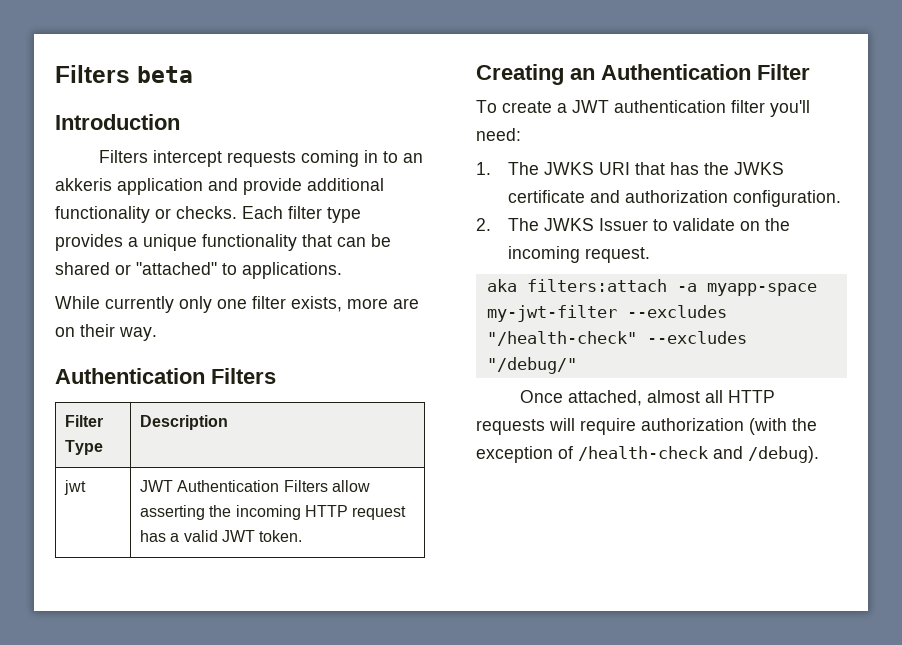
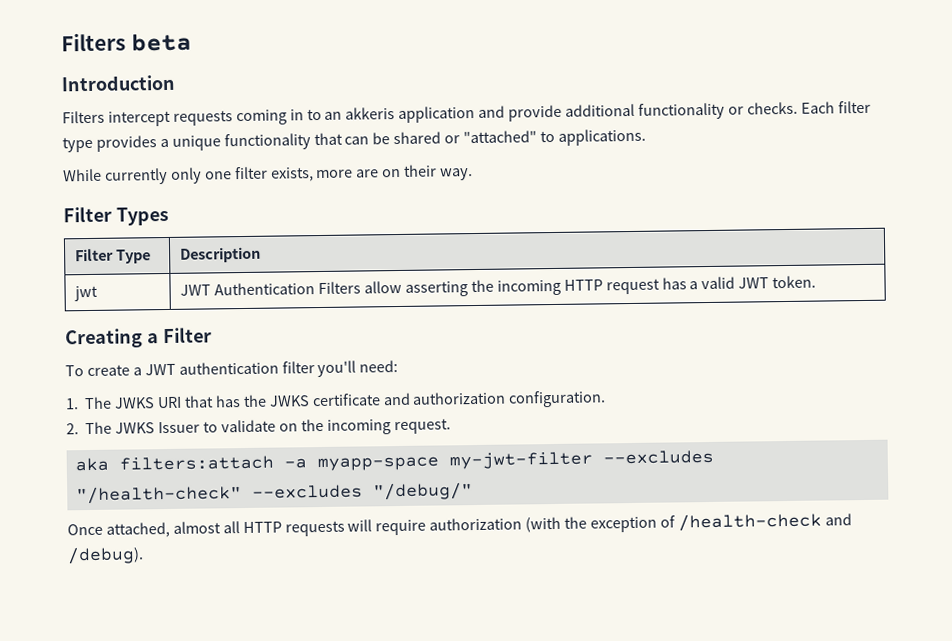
[55,368,276,384] Authentication Filters -> [63,206,169,226] Filter Types
[570,64,751,80] an Authentication -> [146,333,159,344] a

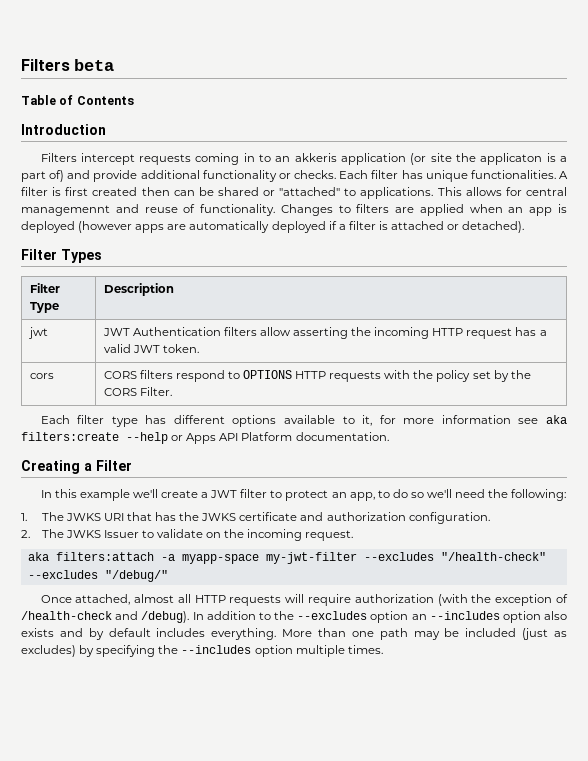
(192, 42) none -> [21,95,134,105] // Table of Contents
(476, 114) none -> [410,153,567,165] [21,170,65,182] (or site the applicaton is a part of)
[62,132,343,153] type provides a unique functionality that -> [401,170,568,182] [21,187,170,196] has unique functionalities. A filter is first created then
[63,164,474,185] // While currently only one filter exists, more are on their way. -> [437,187,567,196] [21,204,567,216] [21,221,525,233] This allows for central managemennt and reuse of functionality. Changes to filters are applied when an app is deployed (however apps are automatically deployed if a filter is attached or detached).
[318,281,362,295] Filters -> [223,327,257,336] filters
[65,327,212,349] [65,360,399,378] // Creating a Filter // To create a JWT authentication filter you'll need: -> [29,373,54,379] [103,370,531,382] [103,387,172,396] [40,415,567,427] [21,432,389,444] [21,460,132,474] [40,489,567,501] // cors | CORS filters respond to OPTIONS HTTP requests with the policy set by the CORS Filter. // Each filter type has different options available to it, for more information see aka filters:create --help or Apps API Platform documentation. // Creating a Filter // In this example we'll create a JWT filter to protect an app, to do so we'll need the following:
(144, 555) none -> [192,611,568,623] [21,628,567,640] [21,645,383,657] In addition to the --excludes option an --includes option also exists and by default includes everything. More than one path may be included (just as excludes) by specifying the --includes option multiple times.

